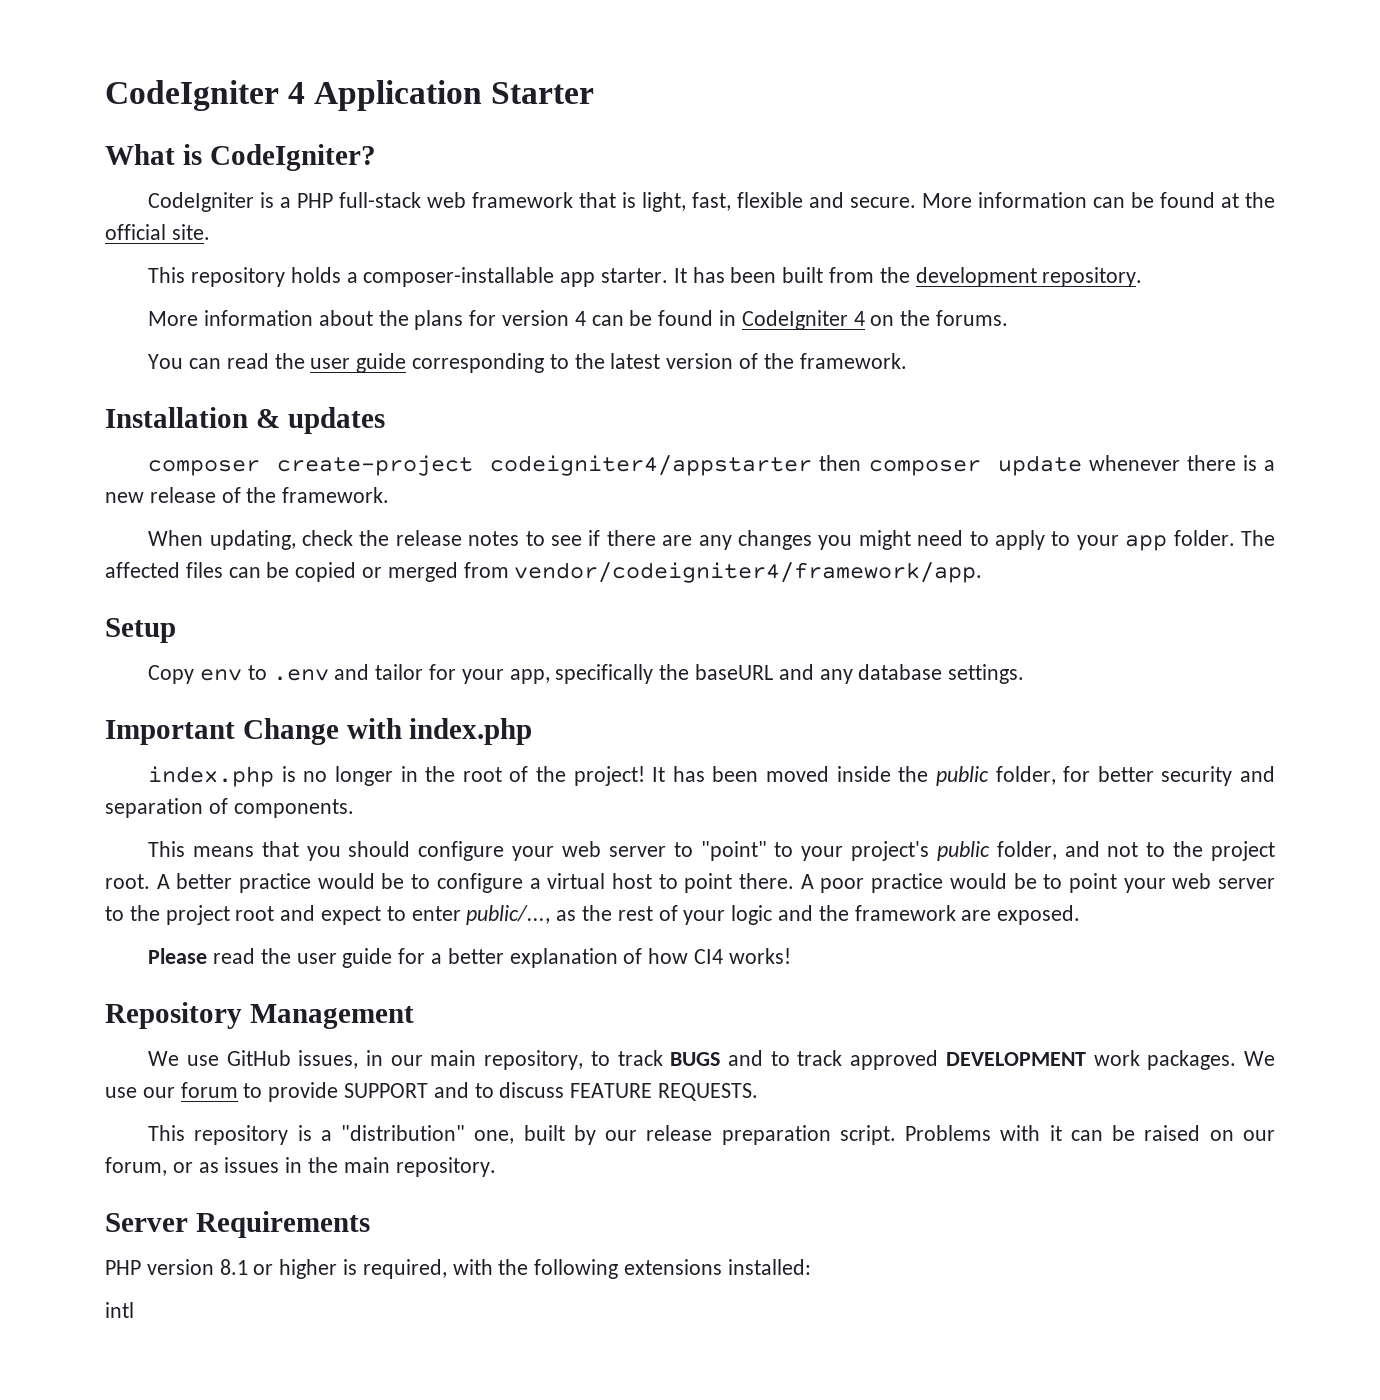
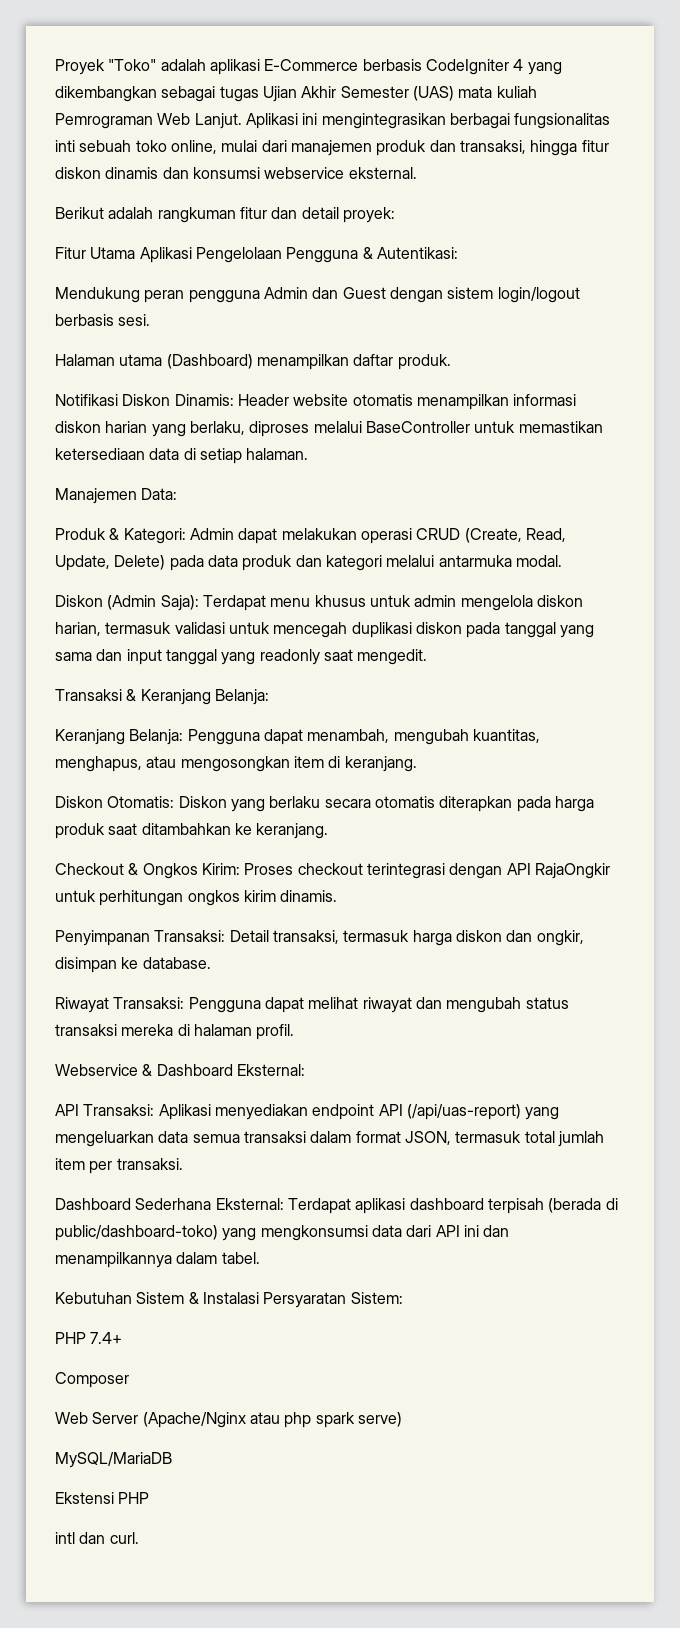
[105,80,595,111] [105,144,376,171] [148,192,1275,212] [105,224,210,240] [148,267,1143,287] [148,310,1008,330] [148,353,907,373] [105,407,385,434] [148,455,1275,476] [105,487,390,503] [148,530,1275,551] [105,562,983,583] [105,618,176,643] [148,664,1025,684] [105,718,533,745] [148,766,1276,787] [105,798,354,818] [148,841,1276,861] [105,873,1275,893] [105,905,1081,925] [148,948,791,968] [105,1002,414,1029] [148,1050,1275,1070] [105,1082,759,1102] [148,1125,1276,1145] [105,1157,496,1177] [105,1211,370,1238] [105,1259,811,1279] CodeIgniter 4 Application Starter // What is CodeIgniter? // CodeIgniter is a PHP full-stack web framework that is light, fast, flexible and secure. More information can be found at the official site. // This repository holds a composer-installable app starter. It has been built from the development repository. // More information about the plans for version 4 can be found in CodeIgniter 4 on the forums. // You can read the user guide corresponding to the latest version of the framework. // Installation & updates // composer create-project codeigniter4/appstarter then composer update whenever there is a new release of the framework. // When updating, check the release notes to see if there are any changes you might need to apply to your app folder. The affected files can be copied or merged from vendor/codeigniter4/framework/app. // Setup // Copy env to .env and tailor for your app, specifically the baseURL and any database settings. // Important Change with index.php // index.php is no longer in the root of the project! It has been moved inside the public folder, for better security and separation of components. // This means that you should configure your web server to "point" to your project's public folder, and not to the project root. A better practice would be to configure a virtual host to point there. A poor practice would be to point your web server to the project root and expect to enter public/..., as the rest of your logic and the framework are exposed. // Please read the user guide for a better explanation of how CI4 works! // Repository Management // We use GitHub issues, in our main repository, to track BUGS and to track approved DEVELOPMENT work packages. We use our forum to provide SUPPORT and to discuss FEATURE REQUESTS. // This repository is a "distribution" one, built by our release preparation script. Problems with it can be raised on our forum, or as issues in the main repository. // Server Requirements // PHP version 8.1 or higher is required, with the following extensions installed: -> [55,59,562,75] [55,86,537,102] [55,113,611,129] [55,140,609,156] [55,167,417,179] [55,207,395,223] [55,247,458,263] [55,287,580,303] [55,314,151,326] [55,354,451,370] [55,394,577,410] [55,421,603,437] [55,448,309,464] [55,488,178,504] [55,528,566,544] [55,555,562,571] [55,595,583,611] [55,622,594,638] [55,649,428,665] [55,689,269,705] [55,729,540,745] [55,756,417,772] [55,796,594,812] [55,823,329,839] [55,863,610,879] [55,890,338,906] [55,930,584,946] [55,957,211,973] [55,997,569,1013] [55,1024,295,1040] [55,1064,305,1076] [55,1104,560,1120] [55,1131,604,1147] [55,1158,183,1174] [55,1198,618,1214] [55,1225,510,1241] [55,1252,260,1268] [55,1292,403,1308] [55,1332,123,1344] [55,1372,129,1388] [55,1412,402,1428] [55,1452,172,1468] [55,1492,150,1504] Proyek "Toko" adalah aplikasi E-Commerce berbasis CodeIgniter 4 yang dikembangkan sebagai tugas Ujian Akhir Semester (UAS) mata kuliah Pemrograman Web Lanjut. Aplikasi ini mengintegrasikan berbagai fungsionalitas inti sebuah toko online, mulai dari manajemen produk dan transaksi, hingga fitur diskon dinamis dan konsumsi webservice eksternal. // Berikut adalah rangkuman fitur dan detail proyek: // Fitur Utama Aplikasi Pengelolaan Pengguna & Autentikasi: // Mendukung peran pengguna Admin dan Guest dengan sistem login/logout berbasis sesi. // Halaman utama (Dashboard) menampilkan daftar produk. // Notifikasi Diskon Dinamis: Header website otomatis menampilkan informasi diskon harian yang berlaku, diproses melalui BaseController untuk memastikan ketersediaan data di setiap halaman. // Manajemen Data: // Produk & Kategori: Admin dapat melakukan operasi CRUD (Create, Read, Update, Delete) pada data produk dan kategori melalui antarmuka modal. // Diskon (Admin Saja): Terdapat menu khusus untuk admin mengelola diskon harian, termasuk validasi untuk mencegah duplikasi diskon pada tanggal yang sama dan input tanggal yang readonly saat mengedit. // Transaksi & Keranjang Belanja: // Keranjang Belanja: Pengguna dapat menambah, mengubah kuantitas, menghapus, atau mengosongkan item di keranjang. // Diskon Otomatis: Diskon yang berlaku secara otomatis diterapkan pada harga produk saat ditambahkan ke keranjang. // Checkout & Ongkos Kirim: Proses checkout terintegrasi dengan API RajaOngkir untuk perhitungan ongkos kirim dinamis. // Penyimpanan Transaksi: Detail transaksi, termasuk harga diskon dan ongkir, disimpan ke database. // Riwayat Transaksi: Pengguna dapat melihat riwayat dan mengubah status transaksi mereka di halaman profil. // Webservice & Dashboard Eksternal: // API Transaksi: Aplikasi menyediakan endpoint API (/api/uas-report) yang mengeluarkan data semua transaksi dalam format JSON, termasuk total jumlah item per transaksi. // Dashboard Sederhana Eksternal: Terdapat aplikasi dashboard terpisah (berada di public/dashboard-toko) yang mengkonsumsi data dari API ini dan menampilkannya dalam tabel. // Kebutuhan Sistem & Instalasi Persyaratan Sistem: // PHP 7.4+ // Composer // Web Server (Apache/Nginx atau php spark serve) // MySQL/MariaDB // Ekstensi PHP
(134, 1310) none -> [79,1532,139,1544] dan curl.

